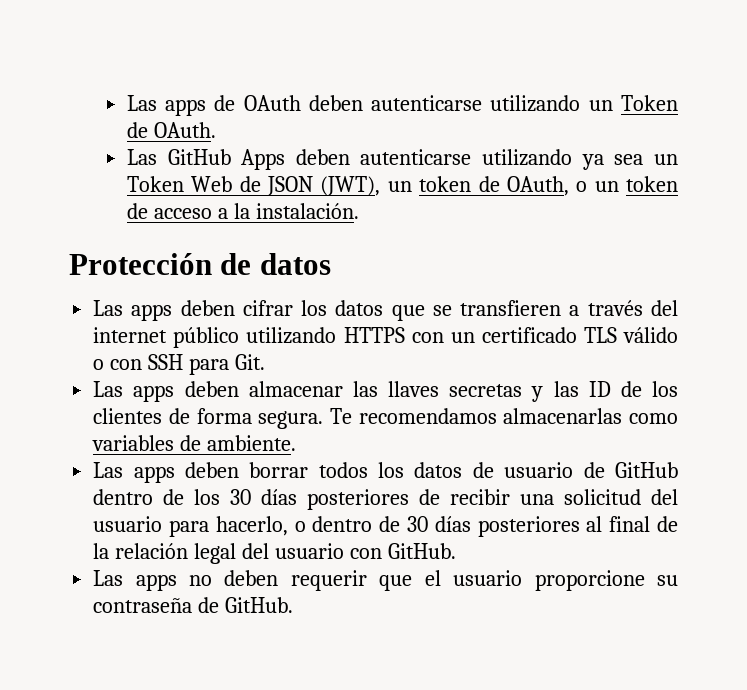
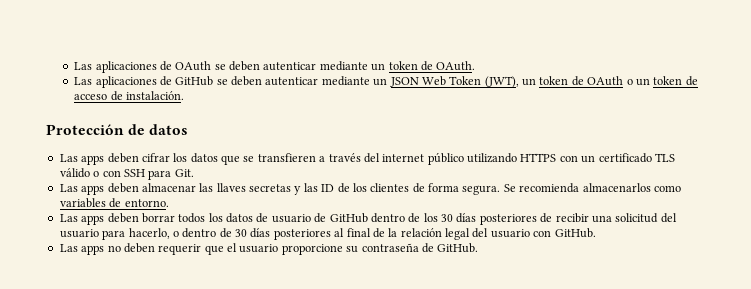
[126,95,678,116] [126,122,216,138] [126,149,678,170] [126,176,314,196] Las apps de OAuth deben autenticarse utilizando un Token de OAuth. // Las GitHub Apps deben autenticarse utilizando ya sea un Token Web de JSON -> [74,61,476,73] [74,76,482,88] Las aplicaciones de OAuth se deben autenticar mediante un token de OAuth. // Las aplicaciones de GitHub se deben autenticar mediante un JSON Web Token
[506,176,569,196] OAuth, -> [587,76,624,86] OAuth
[217,203,250,219] a la -> [110,91,123,101] de
[329,408,623,424] Te recomendamos almacenarlas -> [503,183,651,193] Se recomienda almacenarlos
[207,435,297,451] ambiente. -> [124,199,169,207] entorno.

